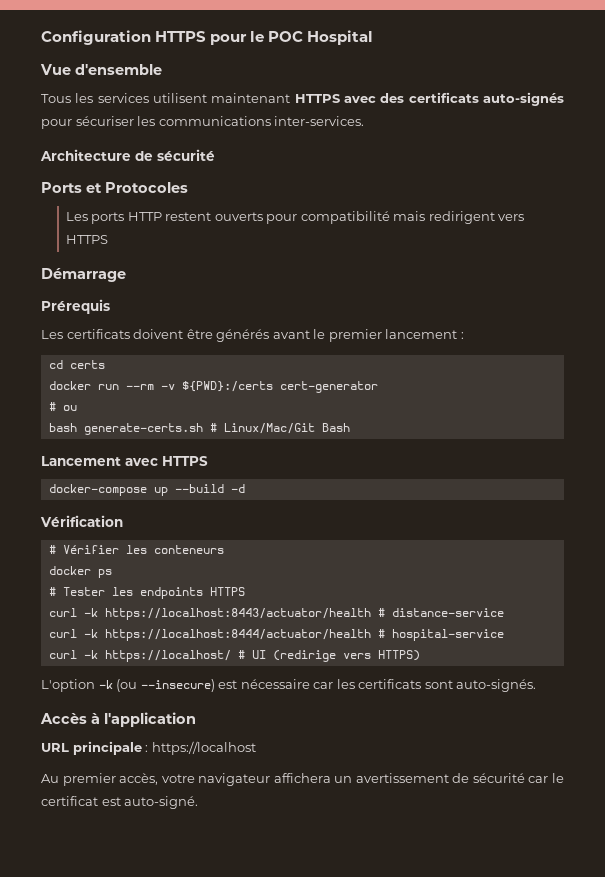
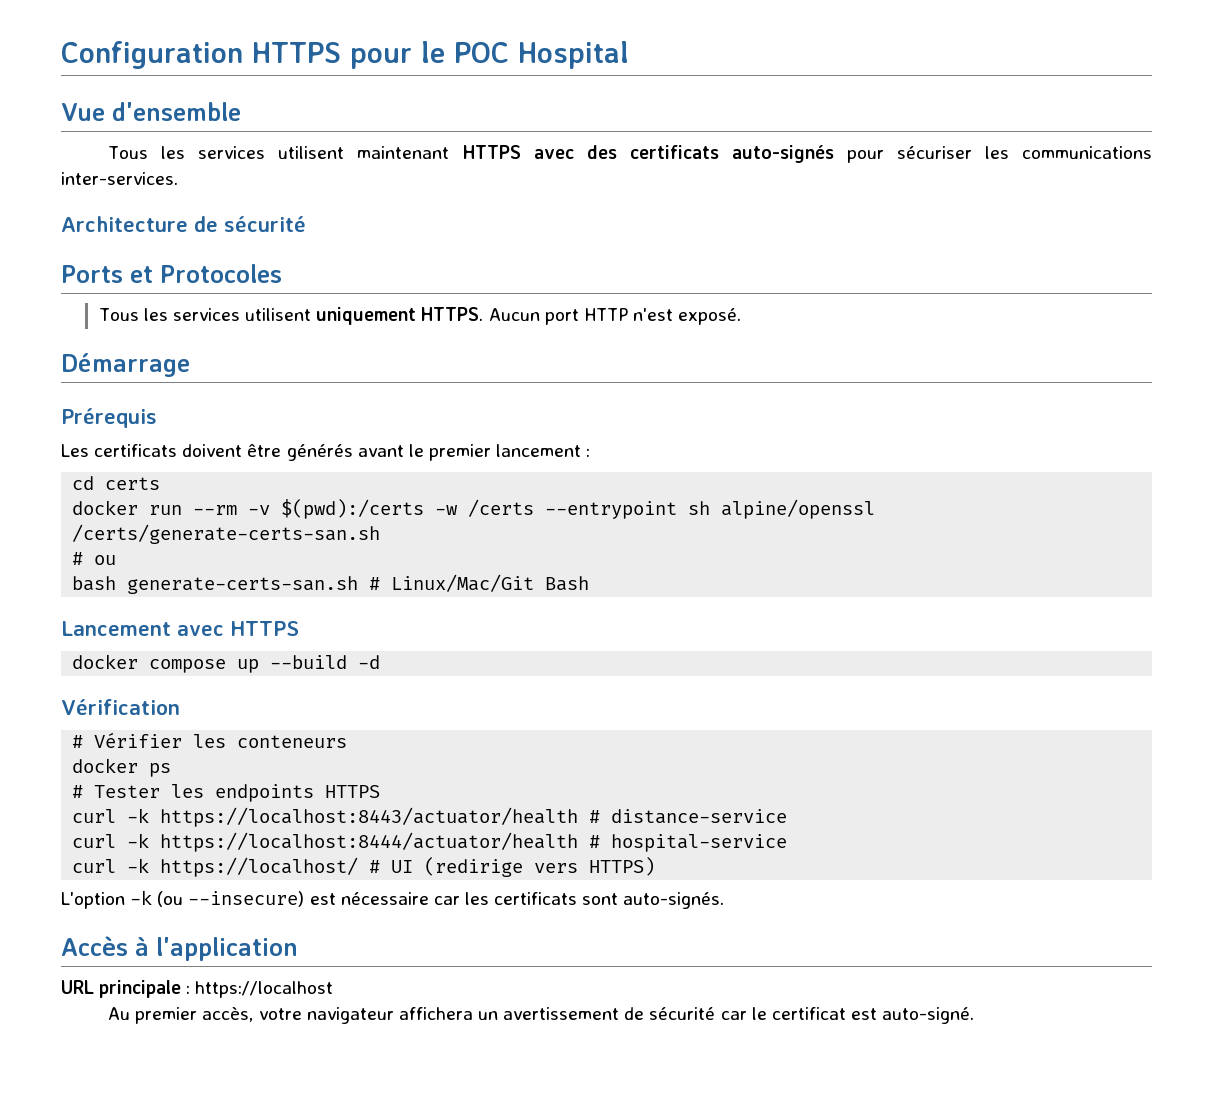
[65,211,525,224] [65,235,108,244] Les ports HTTP restent ouverts pour compatibilité mais redirigent vers HTTPS -> [98,307,742,325] Tous les services utilisent uniquement HTTPS. Aucun port HTTP n'est exposé.
[181,381,378,393] ${PWD}:/certs cert-generator -> [281,499,876,519] [72,524,381,544] $(pwd):/certs -w /certs --entrypoint sh alpine/openssl /certs/generate-certs-san.sh
[83,423,203,435] generate-certs.sh -> [127,576,359,594] generate-certs-san.sh
[48,484,147,496] docker-compose -> [72,654,227,673] docker compose

